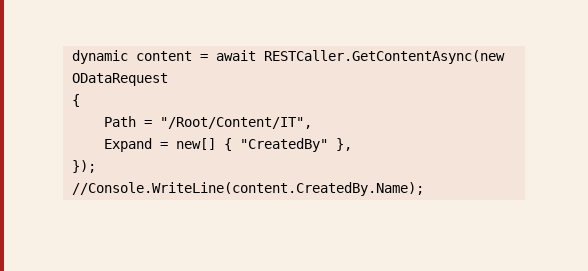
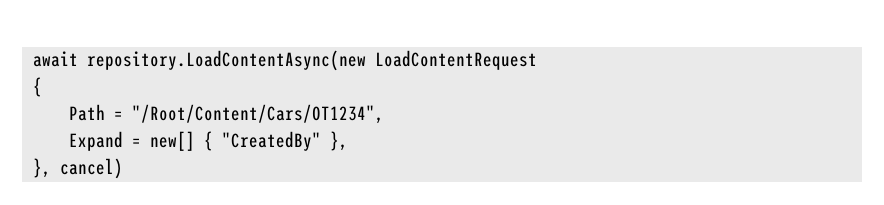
[72,50,506,64] [72,73,169,86] dynamic content = await RESTCaller.GetContentAsync(new ODataRequest -> [32,50,537,71] await repository.LoadContentAsync(new LoadContentRequest
[160,117,313,129] "/Root/Content/IT", -> [131,104,384,124] "/Root/Content/Cars/OT1234",
[72,160,97,173] [72,182,425,196] }); // //Console.WriteLine(content.CreatedBy.Name); -> [32,158,123,179] }, cancel)

